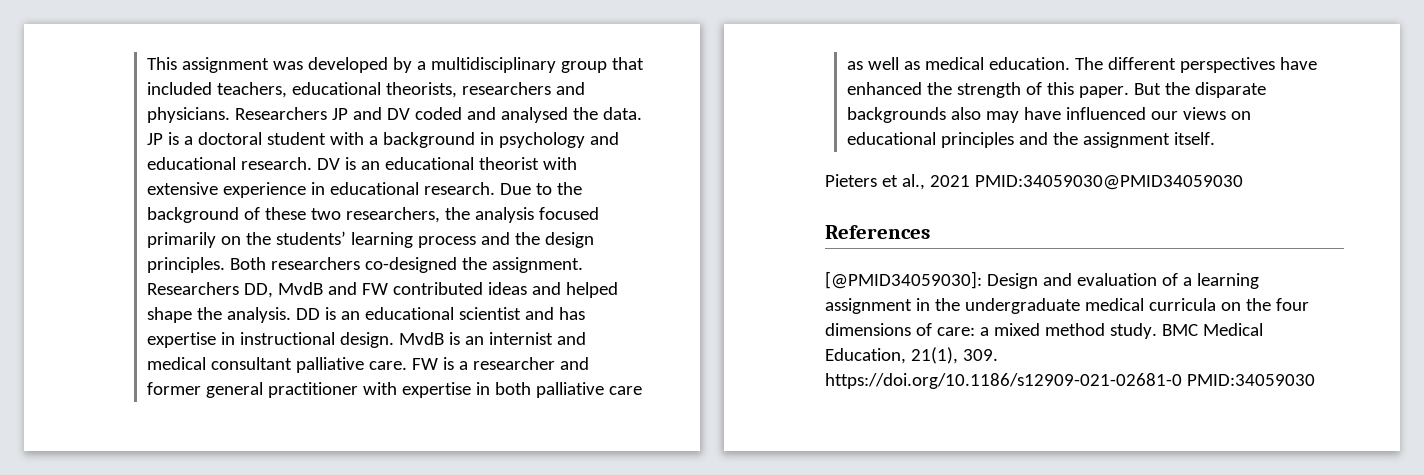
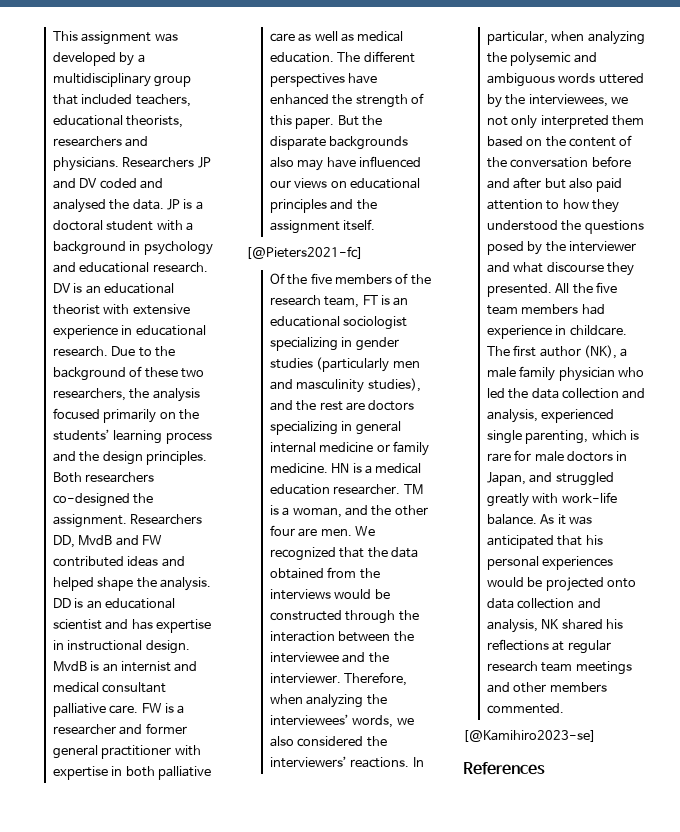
[825,174,1243,190] [825,225,930,239] [825,271,1259,289] [825,298,1309,314] [825,323,1263,339] [825,347,998,364] [825,373,1315,389] Pieters et al., 2021 PMID:34059030@PMID34059030 // References // [@PMID34059030]: Design and evaluation of a learning assignment in the undergraduate medical curricula on the four dimensions of care: a mixed method study. BMC Medical Education, 21(1), 309. https://doi.org/10.1186/s12909-021-02681-0 PMID:34059030 -> [246,246,363,259] [269,273,431,285] [269,295,409,308] [269,316,408,330] [269,337,399,351] [269,357,420,372] [269,378,421,393] [269,400,415,411] [269,421,401,435] [269,441,429,456] [269,463,422,474] [269,484,423,495] [269,505,428,518] [269,525,375,537] [269,547,418,561] [269,567,380,579] [269,589,390,600] [269,610,419,624] [269,631,414,642] [269,652,389,663] [269,672,408,686] [269,694,387,708] [269,714,414,728] [269,736,387,747] [269,756,424,768] [486,31,645,45] [486,52,597,66] [486,73,644,87] [486,94,628,108] [486,115,644,129] [486,135,633,147] [486,156,631,168] [486,177,623,192] [486,199,619,213] [486,220,644,234] [486,241,636,255] [486,262,634,276] [486,282,617,297] [486,304,605,315] [486,325,627,339] [486,345,628,359] [486,366,644,381] [486,388,646,399] [486,409,615,423] [486,430,639,444] [486,450,628,462] [486,472,614,486] [486,492,617,507] [486,514,592,525] [486,535,603,549] [486,556,614,570] [486,577,636,591] [486,598,601,609] [486,619,623,633] [486,639,611,654] [486,661,632,675] [486,682,607,693] [486,703,564,714] [463,730,596,742] [463,762,545,775] [@Pieters2021-fc] // Of the five members of the research team, FT is an educational sociologist specializing in gender studies (particularly men and masculinity studies), and the rest are doctors specializing in general internal medicine or family medicine. HN is a medical education researcher. TM is a woman, and the other four are men. We recognized that the data obtained from the interviews would be constructed through the interaction between the interviewee and the interviewer. Therefore, when analyzing the interviewees’ words, we also considered the interviewers’ reactions. In particular, when analyzing the polysemic and ambiguous words uttered by the interviewees, we not only interpreted them based on the content of the conversation before and after but also paid attention to how they understood the questions posed by the interviewer and what discourse they presented. All the five team members had experience in childcare. The first author (NK), a male family physician who led the data collection and analysis, experienced single parenting, which is rare for male doctors in Japan, and struggled greatly with work-life balance. As it was anticipated that his personal experiences would be projected onto data collection and analysis, NK shared his reflections at regular research team meetings and other members commented. // [@Kamihiro2023-se] // References

